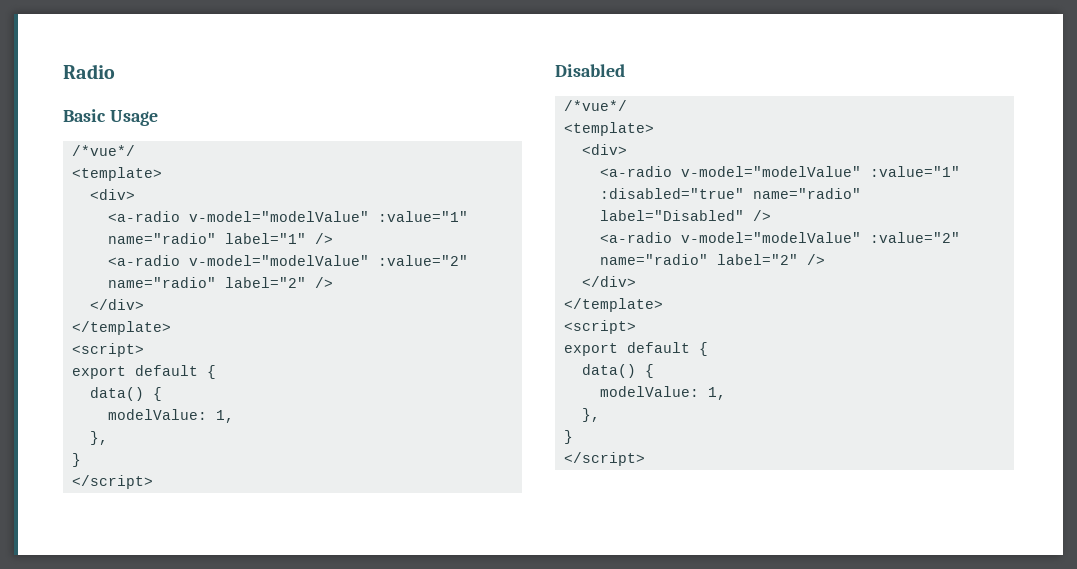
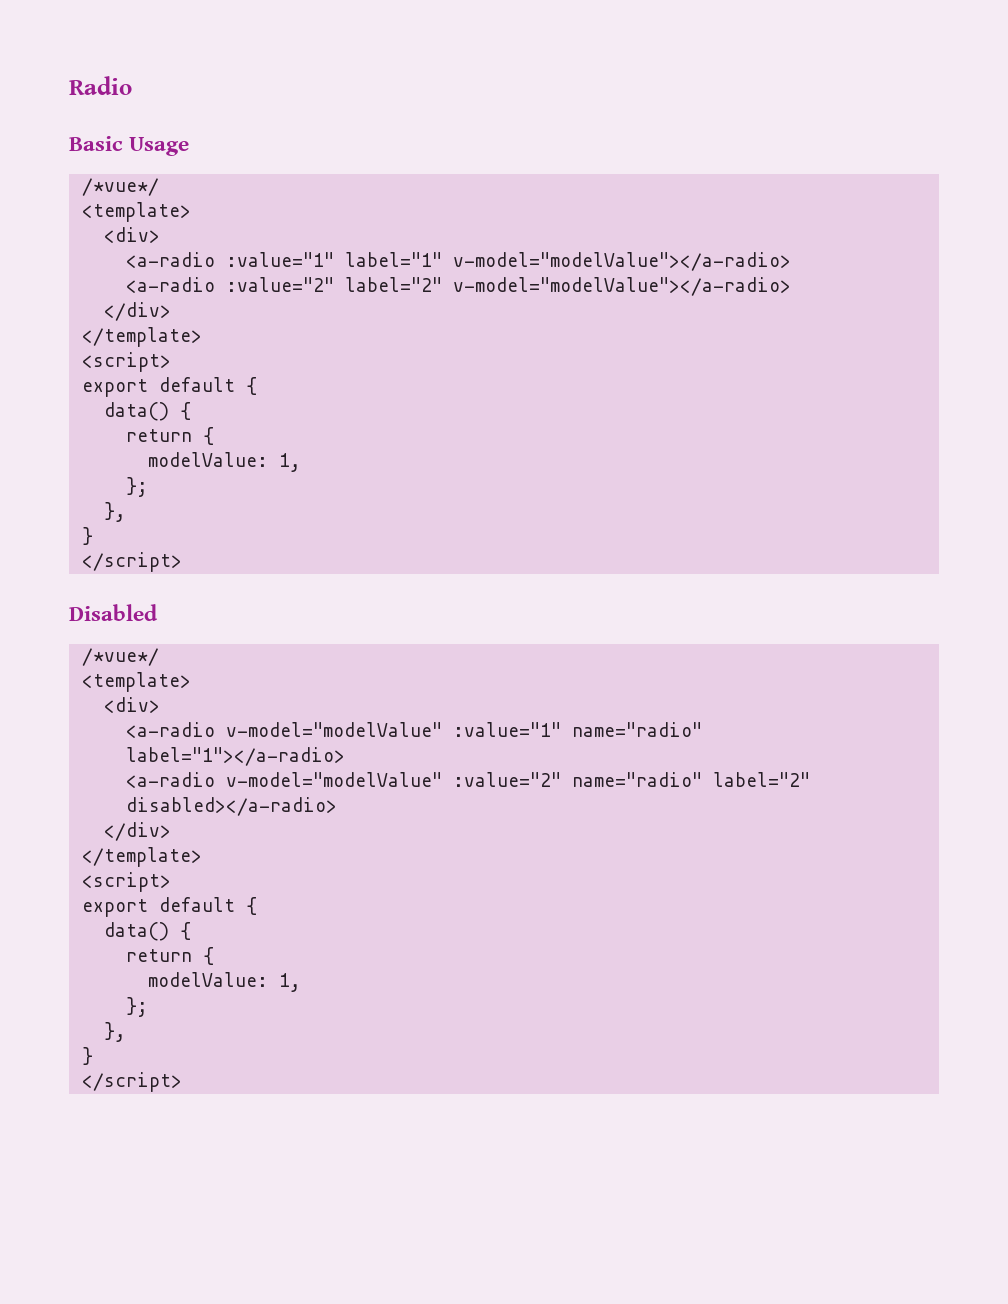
[188,211,468,222] [107,233,333,244] [107,255,468,266] [107,277,333,288] [89,299,144,310] [71,321,171,335] [71,343,144,357] [71,365,216,379] [89,387,162,401] [107,409,234,423] v-model="modelValue" :value="1" name="radio" label="1" /> // <a-radio v-model="modelValue" :value="2" name="radio" label="2" /> // </div> // </template> // <script> // export default { // data() { // modelValue: 1, -> [225,252,791,271] [125,277,791,296] [103,302,171,321] [81,327,202,347] [81,352,171,372] [81,377,257,397] [103,402,191,421] [125,427,214,445] [147,452,301,472] [125,477,148,497] :value="1" label="1" v-model="modelValue"></a-radio> // <a-radio :value="2" label="2" v-model="modelValue"></a-radio> // </div> // </template> // <script> // export default { // data() { // return { // modelValue: 1, // };
[599,188,861,199] [599,210,771,221] [599,232,960,243] [599,254,825,265] [581,276,636,287] [563,298,663,312] [563,320,636,334] [563,342,708,356] [581,364,654,378] [599,386,726,400] :disabled="true" name="radio" label="Disabled" /> // <a-radio v-model="modelValue" :value="2" name="radio" label="2" /> // </div> // </template> // <script> // export default { // data() { // modelValue: 1, -> [571,722,702,737] [125,747,345,766] [125,772,810,788] [125,797,337,816] [103,822,171,841] [81,847,202,867] [81,872,171,892] [81,897,257,917] [103,922,191,941] [125,947,214,965] [147,972,301,992] [125,997,148,1017] name="radio" label="1"></a-radio> // <a-radio v-model="modelValue" :value="2" name="radio" label="2" disabled></a-radio> // </div> // </template> // <script> // export default { // data() { // return { // modelValue: 1, // };

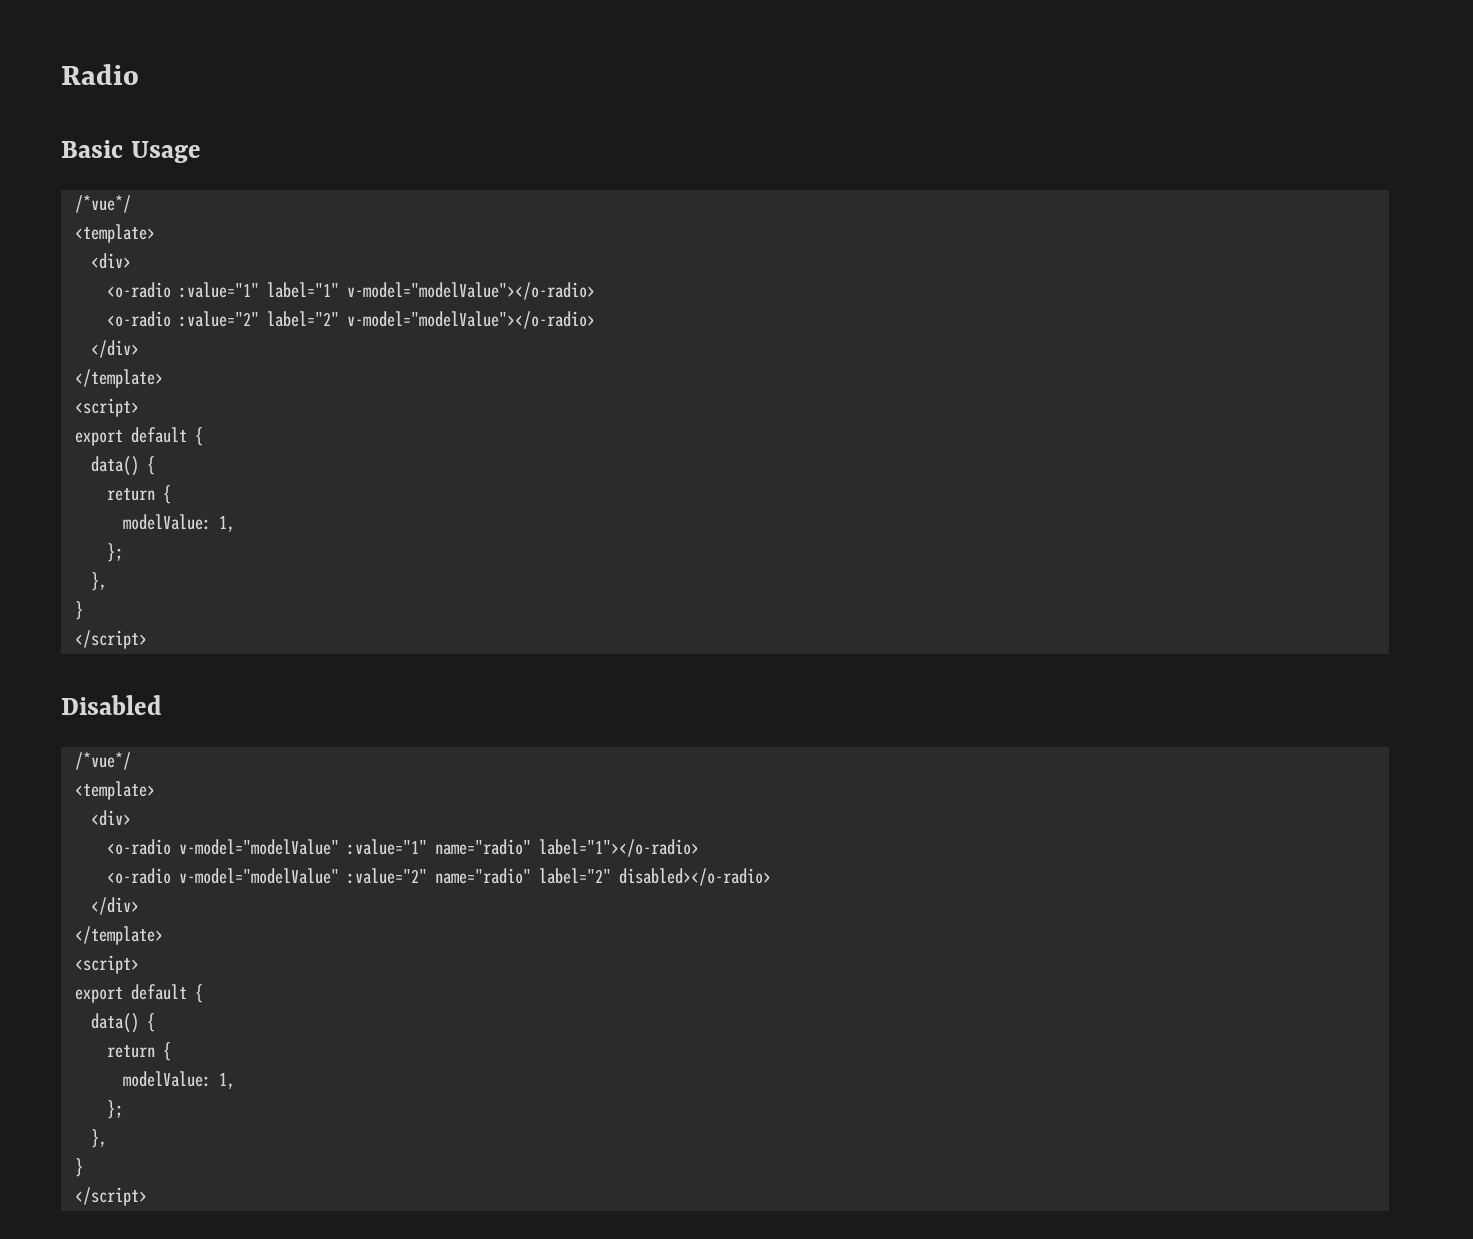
[125,252,215,268] <a-radio -> [106,282,171,298] <o-radio
[452,252,791,271] [125,277,215,293] v-model="modelValue"></a-radio> // <a-radio -> [346,282,595,300] [106,311,171,327] v-model="modelValue"></o-radio> // <o-radio
[452,277,791,296] v-model="modelValue"></a-radio> -> [346,311,595,329] v-model="modelValue"></o-radio>
[125,722,215,738] <a-radio -> [106,839,171,855] <o-radio
[125,747,345,766] [125,772,215,788] label="1"></a-radio> // <a-radio -> [538,839,699,857] [106,868,171,884] label="1"></o-radio> // <o-radio
[125,797,337,816] disabled></a-radio> -> [618,868,771,886] disabled></o-radio>

